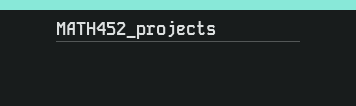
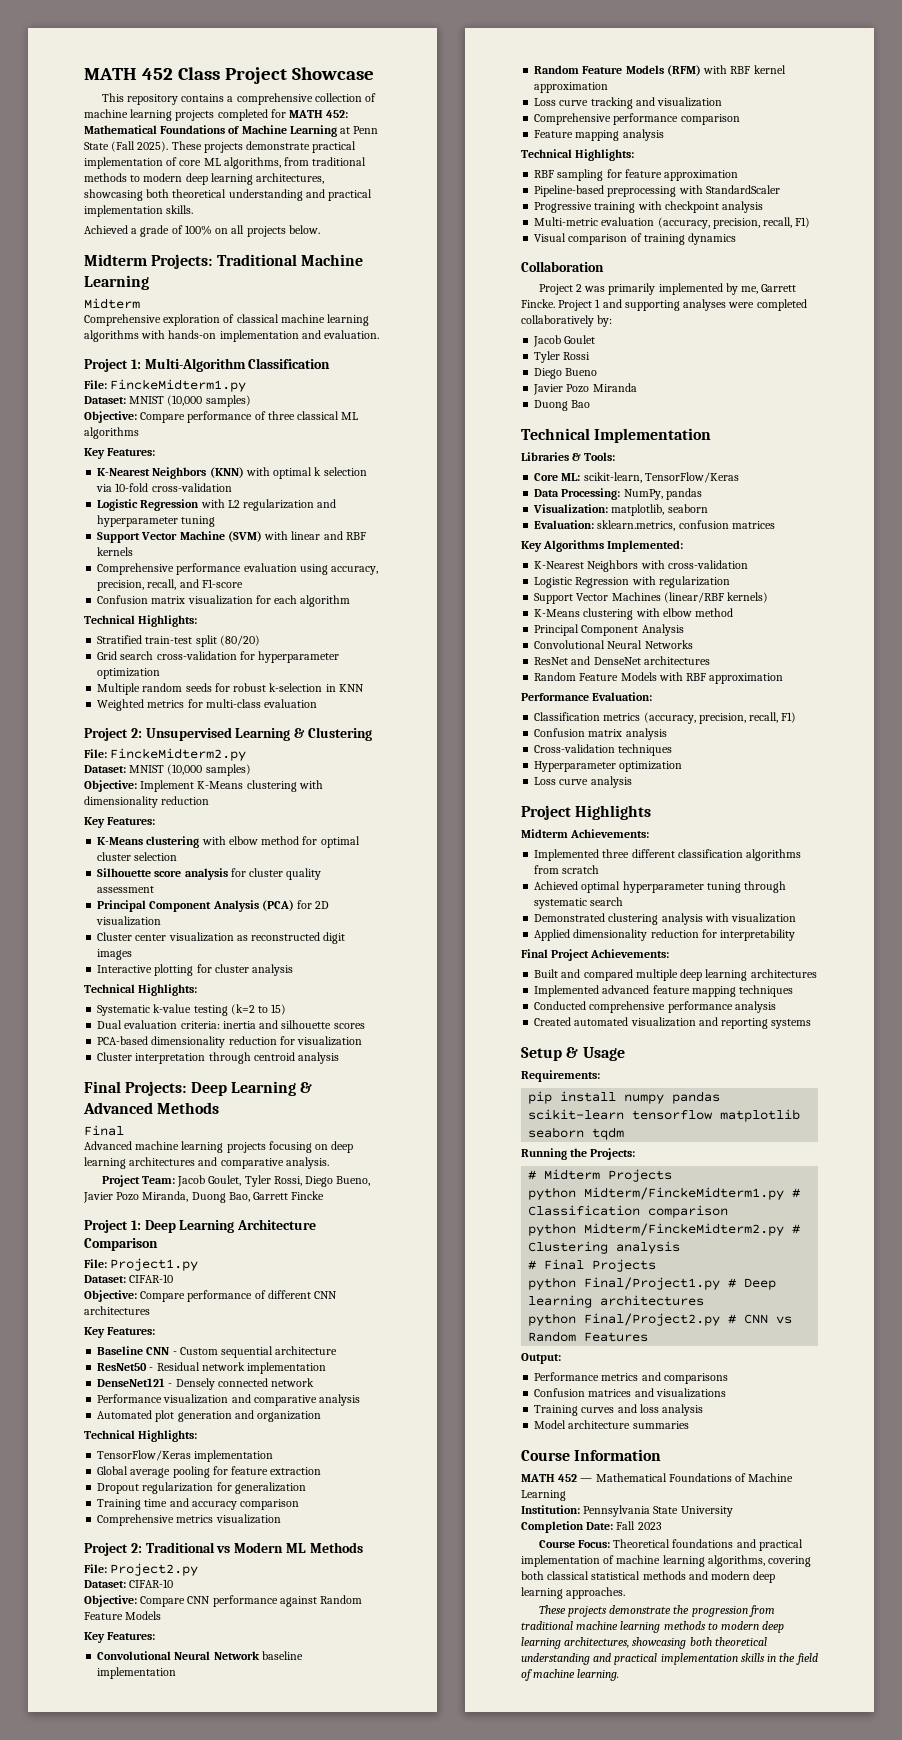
[56,20,216,39] MATH452_projects -> [84,67,374,84] [101,93,377,105] [84,109,349,121] [84,125,379,137] [84,141,357,153] [84,157,367,169] [84,173,325,185] [84,189,373,201] [84,205,194,217] [84,225,320,237] [84,254,363,269] [84,275,149,290] [84,298,140,309] [84,314,370,326] [84,330,380,342] [84,358,331,372] [84,379,247,392] [84,395,251,407] [84,411,359,423] [84,427,139,439] [84,448,156,459] [97,467,367,479] [96,483,232,492] [97,499,337,511] [97,515,216,527] [97,531,366,543] [97,547,134,556] [97,563,379,575] [97,579,243,591] [97,595,351,607] [84,615,198,627] [97,635,260,647] [97,651,340,663] [97,668,161,679] [97,683,364,695] [97,699,318,711] [84,727,372,741] [84,748,247,761] [84,764,251,776] [84,780,323,792] [84,796,210,808] [84,817,156,828] [97,836,360,848] [97,852,178,861] [97,868,322,880] [97,886,155,893] [97,900,330,912] [96,916,162,926] [97,932,346,944] [97,949,133,960] [97,964,294,976] [84,984,198,996] [97,1004,287,1016] [97,1020,365,1029] [97,1036,363,1048] [97,1052,340,1064] [84,1081,313,1096] [83,1102,220,1114] [84,1125,124,1136] [84,1141,354,1153] [84,1157,329,1169] [101,1175,371,1187] [83,1191,325,1203] [84,1219,317,1233] [84,1238,158,1251] [84,1258,199,1271] [84,1274,174,1283] [84,1290,338,1302] [84,1306,150,1315] [84,1327,156,1338] [97,1346,338,1358] [97,1362,327,1374] [97,1378,315,1390] [97,1394,361,1406] [97,1410,322,1422] [84,1430,198,1442] [97,1450,274,1462] [97,1466,322,1478] [97,1482,306,1494] [97,1498,300,1510] [97,1514,281,1526] [84,1542,363,1556] [84,1563,199,1576] [84,1579,174,1588] [84,1595,363,1607] [84,1611,162,1620] [84,1632,156,1643] [97,1651,303,1660] [97,1667,177,1679] [534,65,786,76] [534,82,609,93] [534,97,723,109] [534,113,740,125] [534,129,664,141] [521,149,635,161] [534,169,739,181] [534,185,780,197] [534,201,764,213] [534,217,811,229] [534,233,737,245] [521,261,604,272] [538,283,797,295] [521,299,807,311] [521,315,613,327] [533,335,596,347] [534,351,591,363] [534,368,598,379] [533,383,637,395] [534,400,591,411] [521,428,712,443] [521,452,616,461] [534,472,739,483] [534,488,702,500] [533,504,708,516] [534,520,775,531] [521,540,684,552] [534,560,748,572] [534,576,730,588] [534,592,769,604] [534,608,734,620] [534,624,684,636] [534,640,693,649] [534,656,710,665] [534,672,784,684] [521,692,653,701] [534,712,797,724] [534,728,667,740] [534,744,673,756] [534,761,683,772] [534,776,632,788] [521,805,652,820] [521,829,650,838] [534,849,802,861] [534,865,600,874] [534,881,787,893] [534,897,624,909] [534,913,797,925] [534,929,796,941] [521,949,670,961] [534,969,817,981] [534,985,794,997] [534,1001,776,1013] [534,1017,812,1029] [521,1047,625,1061] [521,1070,600,1082] [528,1091,721,1104] [528,1109,801,1122] [528,1127,625,1140] [521,1148,636,1160] [528,1169,673,1182] [528,1187,801,1200] [528,1205,729,1218] [528,1223,801,1236] [528,1241,681,1254] [528,1259,657,1272] [528,1277,777,1290] [528,1295,705,1308] [528,1313,793,1326] [528,1331,649,1342] [521,1353,561,1364] [534,1372,728,1384] [534,1388,726,1398] [534,1404,704,1416] [534,1420,689,1429] [521,1449,662,1461] [521,1473,794,1482] [521,1490,566,1501] [521,1505,733,1517] [521,1521,662,1533] [538,1539,803,1551] [521,1555,812,1567] [521,1571,776,1583] [521,1587,626,1599] [538,1605,775,1617] [521,1621,785,1633] [521,1637,767,1649] [521,1653,818,1665] [521,1669,620,1681] MATH 452 Class Project Showcase // This repository contains a comprehensive collection of machine learning projects completed for MATH 452: Mathematical Foundations of Machine Learning at Penn State (Fall 2025). These projects demonstrate practical implementation of core ML algorithms, from traditional methods to modern deep learning architectures, showcasing both theoretical understanding and practical implementation skills. // Achieved a grade of 100% on all projects below. // Midterm Projects: Traditional Machine Learning // Midterm // Comprehensive exploration of classical machine learning algorithms with hands-on implementation and evaluation. // Project 1: Multi-Algorithm Classification // File: FinckeMidterm1.py // Dataset: MNIST (10,000 samples) // Objective: Compare performance of three classical ML algorithms // Key Features: // K-Nearest Neighbors (KNN) with optimal k selection via 10-fold cross-validation // Logistic Regression with L2 regularization and hyperparameter tuning // Support Vector Machine (SVM) with linear and RBF kernels // Comprehensive performance evaluation using accuracy, precision, recall, and F1-score // Confusion matrix visualization for each algorithm // Technical Highlights: // Stratified train-test split (80/20) // Grid search cross-validation for hyperparameter optimization // Multiple random seeds for robust k-selection in KNN // Weighted metrics for multi-class evaluation // Project 2: Unsupervised Learning & Clustering // File: FinckeMidterm2.py // Dataset: MNIST (10,000 samples) // Objective: Implement K-Means clustering with dimensionality reduction // Key Features: // K-Means clustering with elbow method for optimal cluster selection // Silhouette score analysis for cluster quality assessment // Principal Component Analysis (PCA) for 2D visualization // Cluster center visualization as reconstructed digit images // Interactive plotting for cluster analysis // Technical Highlights: // Systematic k-value testing (k=2 to 15) // Dual evaluation criteria: inertia and silhouette scores // PCA-based dimensionality reduction for visualization // Cluster interpretation through centroid analysis // Final Projects: Deep Learning & Advanced Methods // Final // Advanced machine learning projects focusing on deep learning architectures and comparative analysis. // Project Team: Jacob Goulet, Tyler Rossi, Diego Bueno, Javier Pozo Miranda, Duong Bao, Garrett Fincke // Project 1: Deep Learning Architecture Comparison // File: Project1.py // Dataset: CIFAR-10 // Objective: Compare performance of different CNN architectures // Key Features: // Baseline CNN - Custom sequential architecture // ResNet50 - Residual network implementation // DenseNet121 - Densely connected network // Performance visualization and comparative analysis // Automated plot generation and organization // Technical Highlights: // TensorFlow/Keras implementation // Global average pooling for feature extraction // Dropout regularization for generalization // Training time and accuracy comparison // Comprehensive metrics visualization // Project 2: Traditional vs Modern ML Methods // File: Project2.py // Dataset: CIFAR-10 // Objective: Compare CNN performance against Random Feature Models // Key Features: // Convolutional Neural Network baseline implementation // Random Feature Models (RFM) with RBF kernel approximation // Loss curve tracking and visualization // Comprehensive performance comparison // Feature mapping analysis // Technical Highlights: // RBF sampling for feature approximation // Pipeline-based preprocessing with StandardScaler // Progressive training with checkpoint analysis // Multi-metric evaluation (accuracy, precision, recall, F1) // Visual comparison of training dynamics // Collaboration // Project 2 was primarily implemented by me, Garrett Fincke. Project 1 and supporting analyses were completed collaboratively by: // Jacob Goulet // Tyler Rossi // Diego Bueno // Javier Pozo Miranda // Duong Bao // Technical Implementation // Libraries & Tools: // Core ML: scikit-learn, TensorFlow/Keras // Data Processing: NumPy, pandas // Visualization: matplotlib, seaborn // Evaluation: sklearn.metrics, confusion matrices // Key Algorithms Implemented: // K-Nearest Neighbors with cross-validation // Logistic Regression with regularization // Support Vector Machines (linear/RBF kernels) // K-Means clustering with elbow method // Principal Component Analysis // Convolutional Neural Networks // ResNet and DenseNet architectures // Random Feature Models with RBF approximation // Performance Evaluation: // Classification metrics (accuracy, precision, recall, F1) // Confusion matrix analysis // Cross-validation techniques // Hyperparameter optimization // Loss curve analysis // Project Highlights // Midterm Achievements: // Implemented three different classification algorithms from scratch // Achieved optimal hyperparameter tuning through systematic search // Demonstrated clustering analysis with visualization // Applied dimensionality reduction for interpretability // Final Project Achievements: // Built and compared multiple deep learning architectures // Implemented advanced feature mapping techniques // Conducted comprehensive performance analysis // Created automated visualization and reporting systems // Setup & Usage // Requirements: // pip install numpy pandas scikit-learn tensorflow matplotlib seaborn tqdm // Running the Projects: // # Midterm Projects // python Midterm/FinckeMidterm1.py # Classification comparison // python Midterm/FinckeMidterm2.py # Clustering analysis // # Final Projects // python Final/Project1.py # Deep learning architectures // python Final/Project2.py # CNN vs Random Features // Output: // Performance metrics and comparisons // Confusion matrices and visualizations // Training curves and loss analysis // Model architecture summaries // Course Information // MATH 452 — Mathematical Foundations of Machine Learning // Institution: Pennsylvania State University // Completion Date: Fall 2023 // Course Focus: Theoretical foundations and practical implementation of machine learning algorithms, covering both classical statistical methods and modern deep learning approaches. // These projects demonstrate the progression from traditional machine learning methods to modern deep learning architectures, showcasing both theoretical understanding and practical implementation skills in the field of machine learning.

